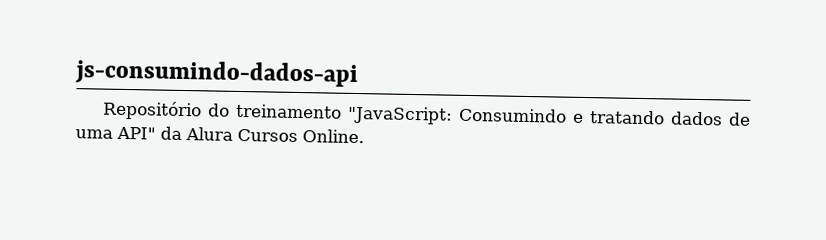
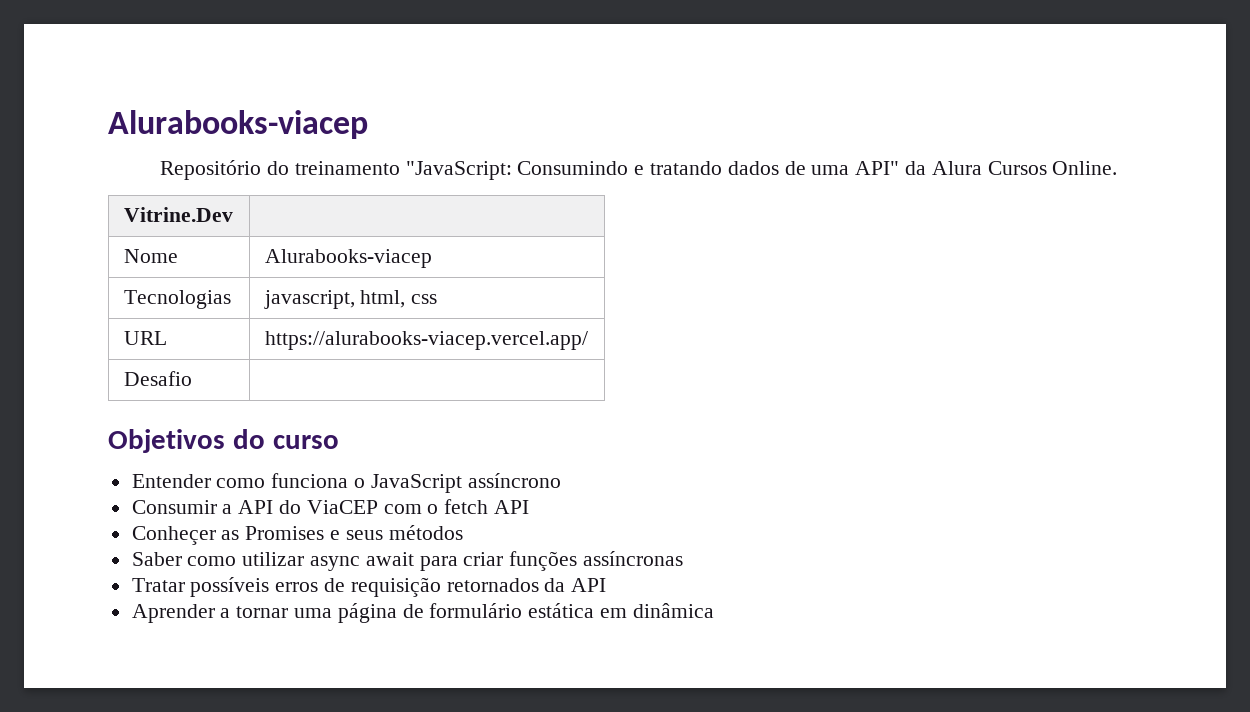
[75,59,358,89] js-consumindo-dados-api -> [108,110,368,139] Alurabooks-viacep
(364, 136) none -> [123,207,233,222] [123,249,178,263] [264,249,432,268] [123,290,231,309] [263,290,438,309] [123,331,167,345] [264,331,588,350] [123,371,192,386] [108,429,339,453] [131,473,561,493] [131,499,530,514] [131,525,463,545] [131,551,684,571] [131,577,607,597] [131,603,714,623] // Vitrine.Dev | // Nome | Alurabooks-viacep // Tecnologias | javascript, html, css // URL | https://alurabooks-viacep.vercel.app/ // Desafio | // Objetivos do curso // Entender como funciona o JavaScript assíncrono // Consumir a API do ViaCEP com o fetch API // Conheçer as Promises e seus métodos // Saber como utilizar async await para criar funções assíncronas // Tratar possíveis erros de requisição retornados da API // Aprender a tornar uma página de formulário estática em dinâmica

